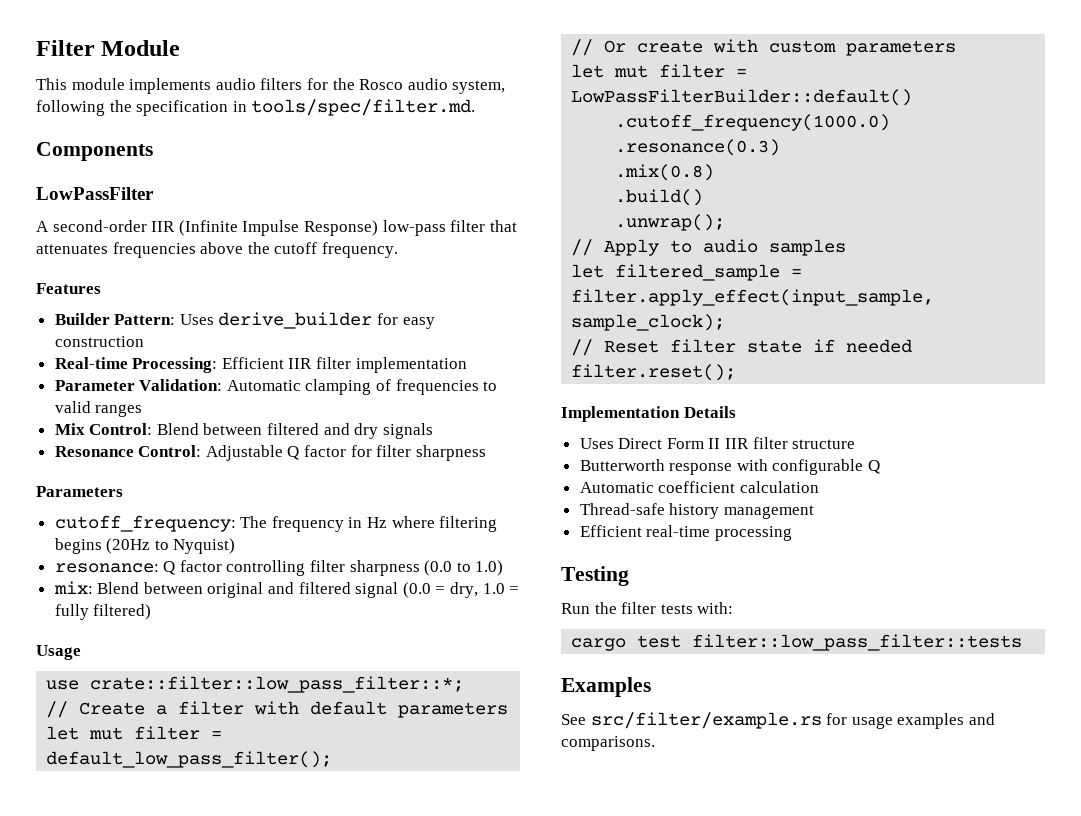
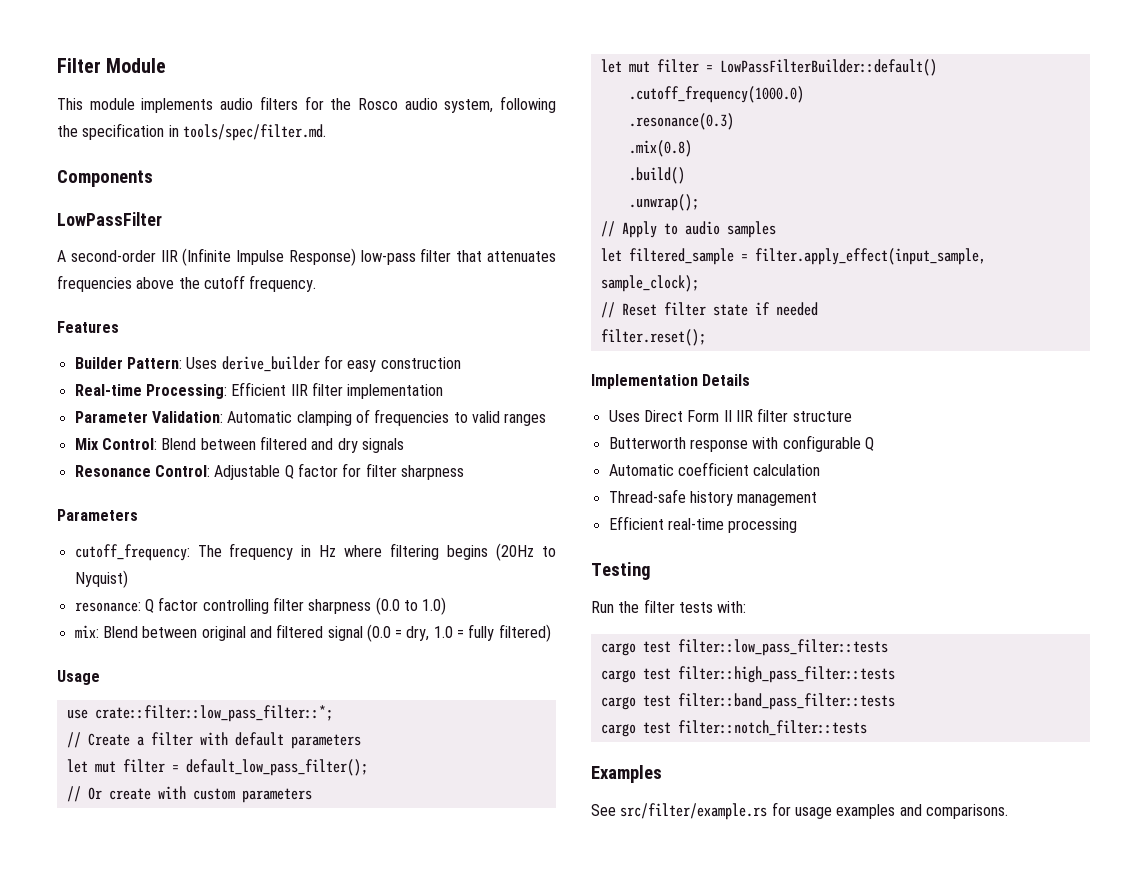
(1023, 642) none -> [600,666,895,683] [600,693,895,710] [600,720,867,737] // cargo test filter::high_pass_filter::tests // cargo test filter::band_pass_filter::tests // cargo test filter::notch_filter::tests

